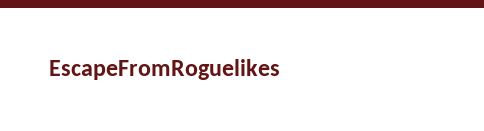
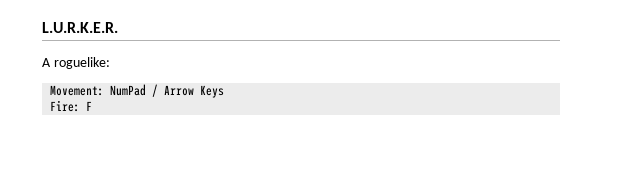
[49,59,280,80] EscapeFromRoguelikes -> [42,22,118,33] [42,57,110,69] [50,84,225,98] [50,100,93,112] L.U.R.K.E.R. // A roguelike: // Movement: NumPad / Arrow Keys // Fire: F

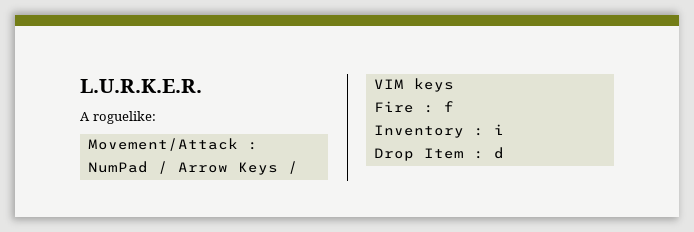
[50,85,105,96] Movement: -> [87,138,258,151] Movement/Attack :
[50,100,93,112] // Fire: F -> [287,161,298,174] [373,78,454,92] [373,101,454,113] [373,124,504,138] [373,147,504,161] / VIM keys // Fire : f // Inventory : i // Drop Item : d

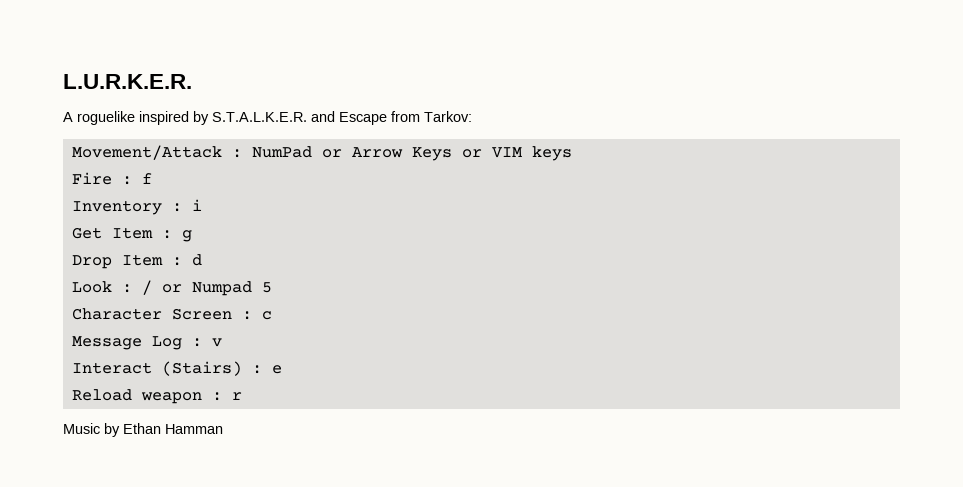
[92,111,156,124] roguelike: -> [77,111,472,125] roguelike inspired by S.T.A.L.K.E.R. and Escape from Tarkov:
[157,161,168,174] / -> [321,149,342,158] or
[287,161,298,174] / -> [461,149,482,158] or
(504, 129) none -> [71,227,192,242] // Get Item : g
(504, 153) none -> [71,280,272,296] [71,308,272,320] [71,336,222,350] [71,361,282,376] [71,389,242,404] [63,423,223,437] // Look : / or Numpad 5 // Character Screen : c // Message Log : v // Interact (Stairs) : e // Reload weapon : r // Music by Ethan Hamman

